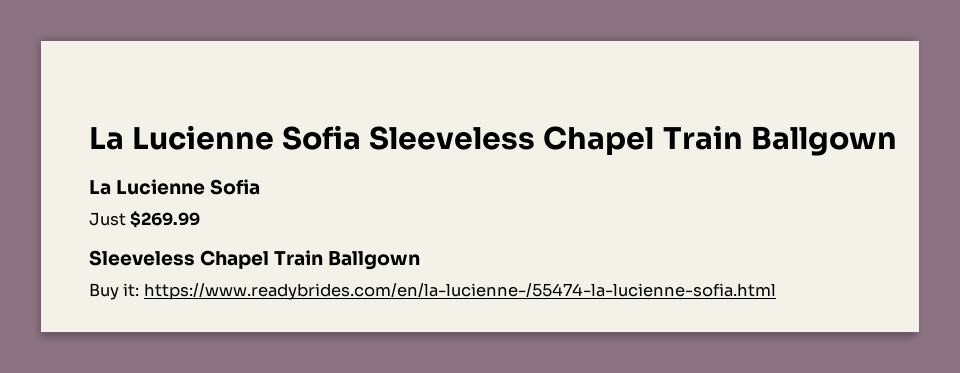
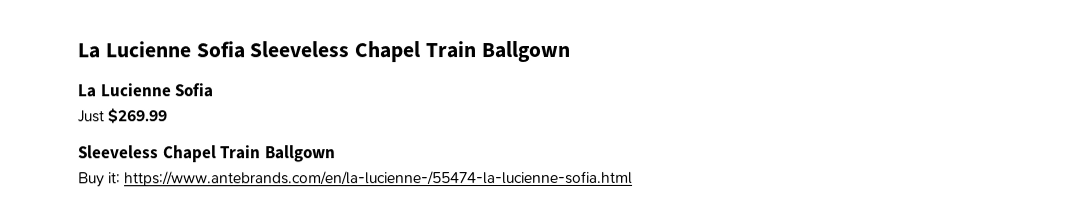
[143,283,776,300] https://www.readybrides.com/en/la-lucienne-/55474-la-lucienne-sofia.html -> [124,170,634,187] https://www.antebrands.com/en/la-lucienne-/55474-la-lucienne-sofia.html

